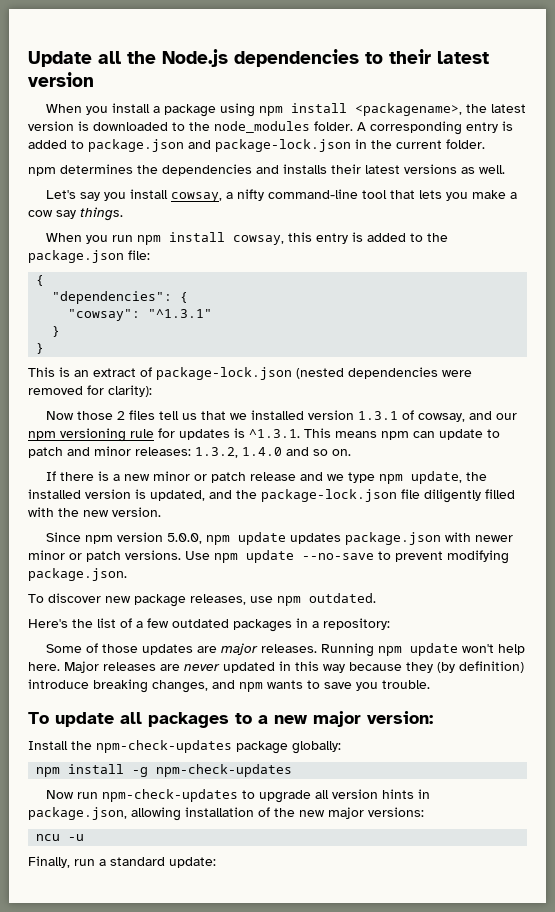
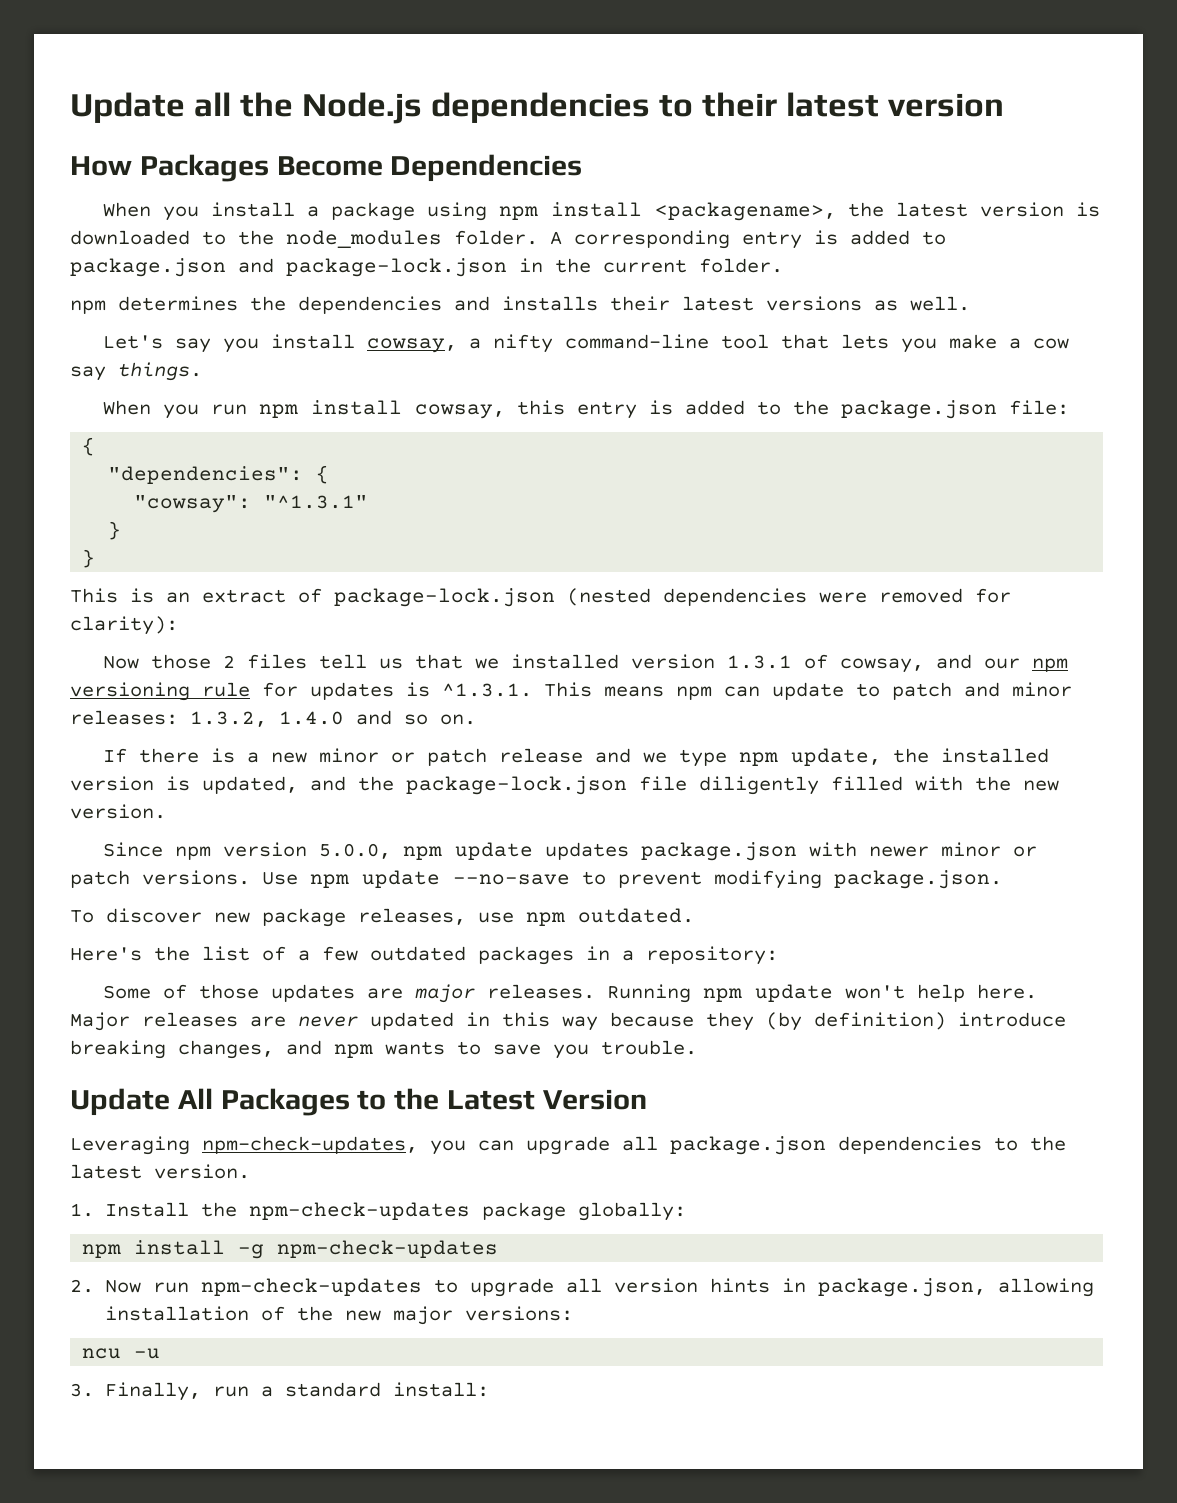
(94, 79) none -> [70,154,583,182] // How Packages Become Dependencies
[28,711,433,728] To update all packages to a new major version: // -> [70,1088,647,1116] [70,1136,1066,1155] [70,1164,250,1179] [70,1203,94,1217] Update All Packages to the Latest Version // Leveraging npm-check-updates, you can upgrade all package.json dependencies to the latest version. // 1.
(293, 770) none -> [70,1279,94,1293] 2.
(85, 837) none -> [70,1383,94,1397] 3.
[169,857,216,868] update: -> [393,1382,490,1397] install:

